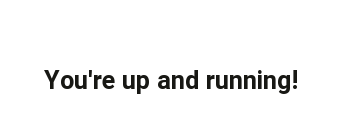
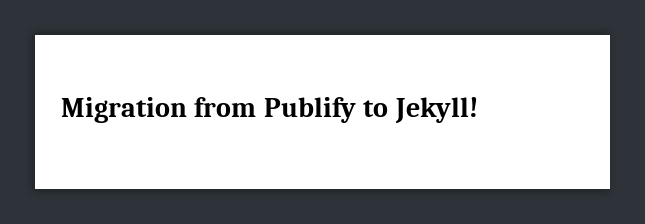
[44,70,298,94] You're up and running! -> [61,97,478,124] Migration from Publify to Jekyll!

